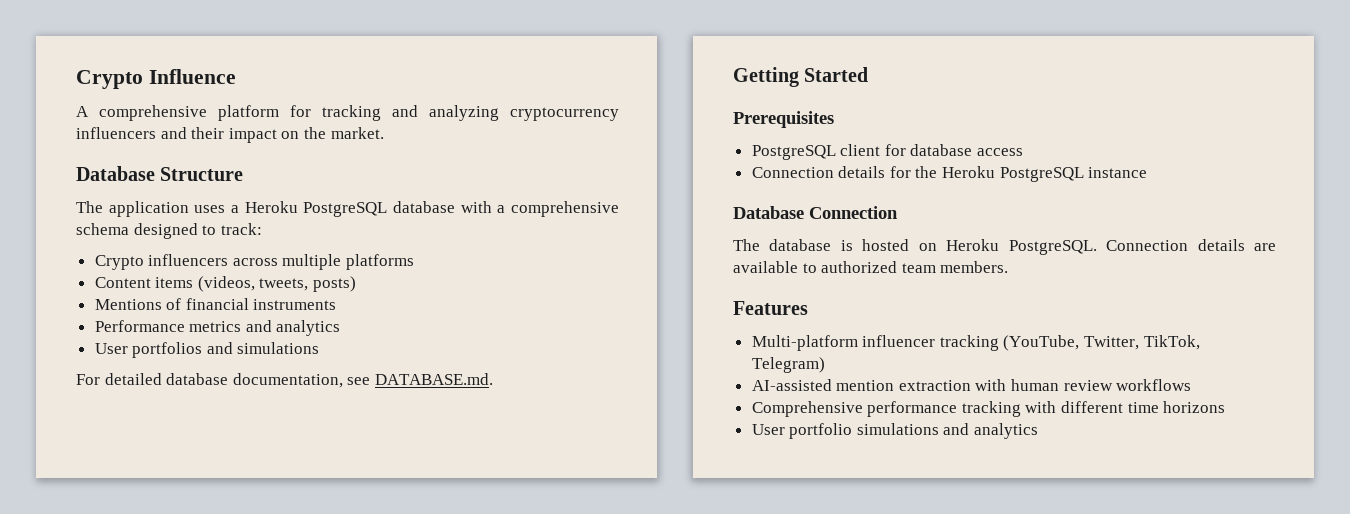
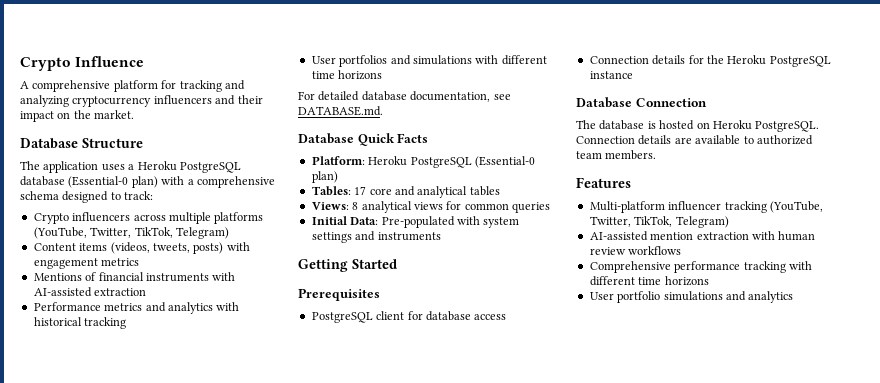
(455, 207) none -> [68,176,158,188] (Essential-0 plan)
(415, 262) none -> [33,227,229,239] (YouTube, Twitter, TikTok, Telegram)
(357, 284) none -> [226,242,250,251] [33,258,140,269] with engagement metrics
(337, 304) none -> [212,272,236,281] [33,287,147,297] with AI-assisted extraction
(341, 328) none -> [216,302,240,311] [33,317,127,329] with historical tracking
(320, 348) none -> [475,55,547,65] [311,70,383,80] with different time horizons
(493, 379) none -> [298,133,429,146] [311,156,535,168] [311,171,338,183] [311,186,500,198] [311,201,550,213] [311,216,520,228] [311,231,441,243] // Database Quick Facts // Platform: Heroku PostgreSQL (Essential-0 plan) // Tables: 17 core and analytical tables // Views: 8 analytical views for common queries // Initial Data: Pre-populated with system settings and instruments

